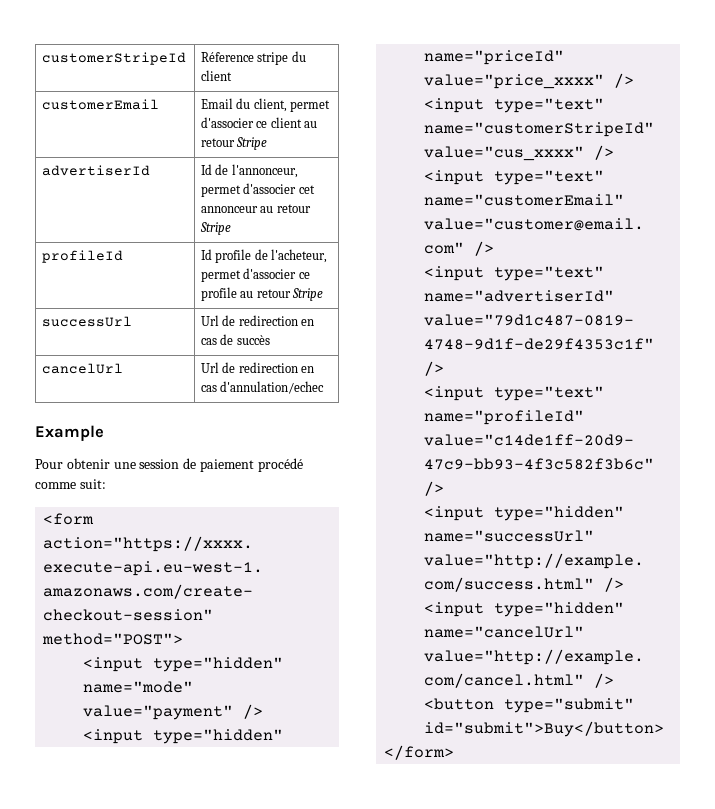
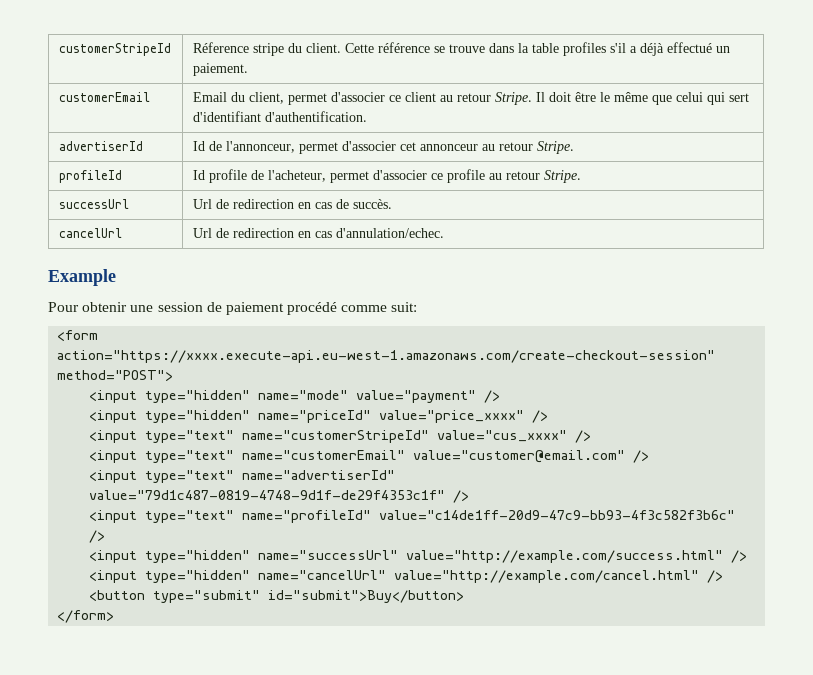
[201,70,233,81] client -> [305,42,730,56] [192,63,248,76] client. Cette référence se trouve dans la table profiles s'il a déjà effectué un paiement.
[236,137,268,150] Stripe -> [494,92,749,105] [192,111,367,122] Stripe. Il doit être le même que celui qui sert d'identifiant d'authentification.
[200,222,232,235] Stripe -> [536,141,574,154] Stripe.
[292,288,324,301] Stripe -> [543,170,581,183] Stripe.
[236,335,270,345] succès -> [352,199,392,209] succès.
[220,381,325,394] d'annulation/echec -> [335,228,444,238] d'annulation/echec.

